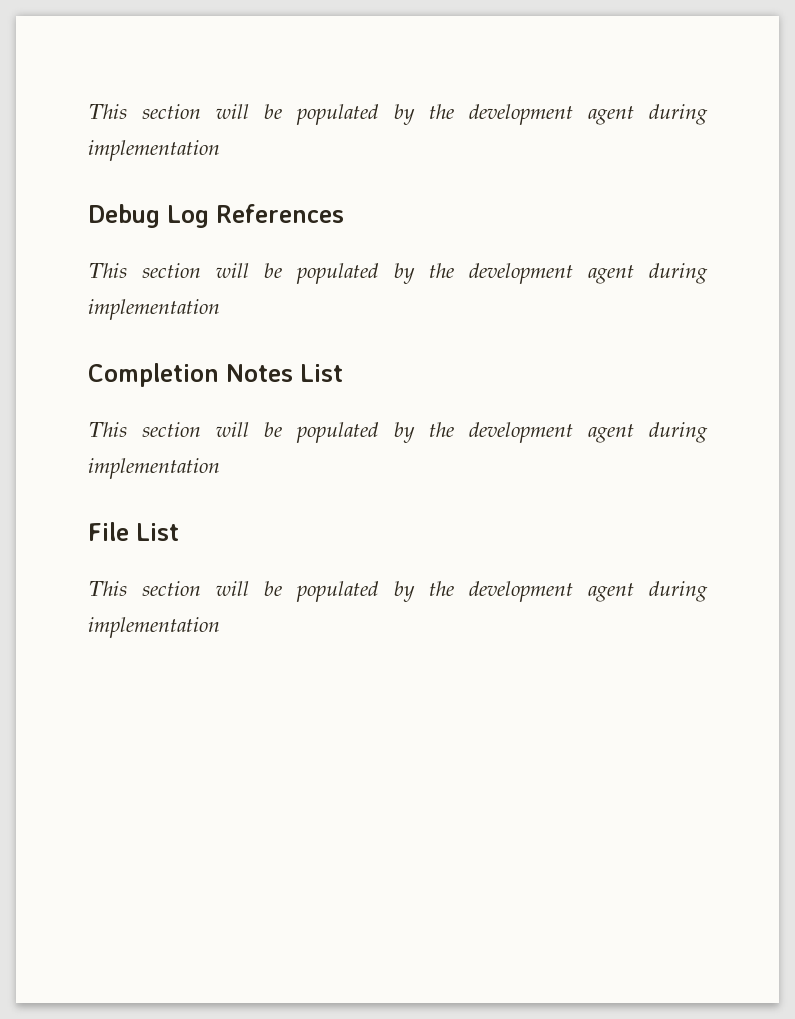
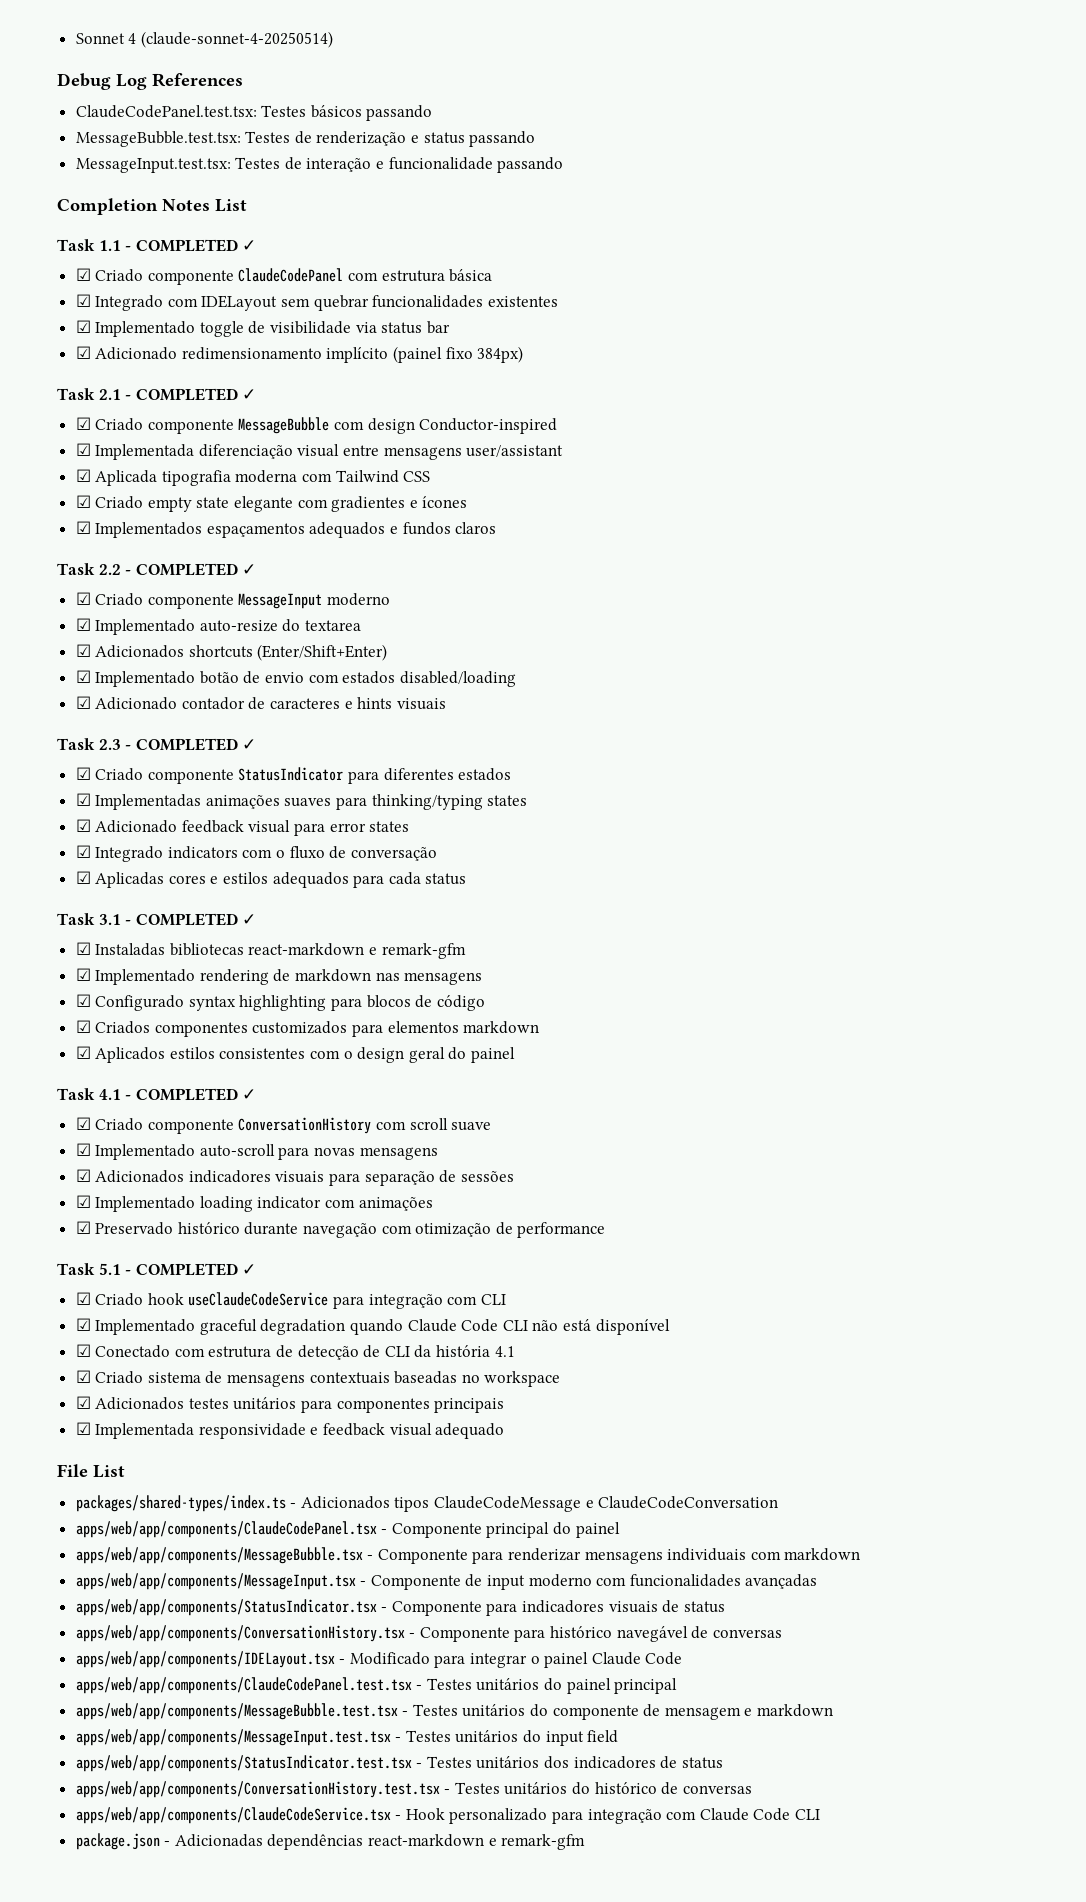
[88,104,708,125] [88,140,220,161] [88,204,344,228] [88,263,708,284] [88,299,220,320] [88,363,343,387] [88,422,708,443] [88,458,220,479] [88,522,179,541] [88,581,708,602] [88,617,220,638] This section will be populated by the development agent during implementation // Debug Log References // This section will be populated by the development agent during implementation // Completion Notes List // This section will be populated by the development agent during implementation // File List // This section will be populated by the development agent during implementation -> [75,31,333,48] [57,73,243,90] [75,105,433,121] [75,131,536,147] [75,157,564,173] [57,198,247,215] [57,239,257,252] [75,268,493,285] [75,294,558,311] [75,320,450,337] [75,346,524,363] [57,388,257,401] [75,417,558,434] [75,443,564,460] [75,469,431,486] [75,495,468,512] [75,521,497,538] [57,563,257,576] [75,592,391,609] [75,618,362,635] [75,644,388,661] [75,670,516,687] [75,696,446,710] [57,738,257,751] [75,767,512,784] [75,793,528,810] [75,819,410,836] [75,845,437,862] [75,871,467,888] [57,913,257,926] [75,942,466,959] [75,968,483,985] [75,994,485,1011] [75,1020,540,1037] [75,1046,516,1063] [57,1088,257,1101] [75,1117,492,1134] [75,1143,438,1160] [75,1169,514,1186] [75,1195,433,1212] [75,1221,606,1238] [57,1263,257,1276] [75,1292,506,1309] [75,1318,670,1335] [75,1344,515,1360] [75,1370,561,1387] [75,1396,505,1413] [75,1422,505,1439] [57,1464,125,1478] [75,1495,779,1512] [75,1521,620,1538] [75,1547,861,1564] [75,1573,818,1590] [75,1599,725,1616] [75,1625,782,1642] [75,1651,683,1668] [75,1677,678,1694] [75,1703,834,1720] [75,1729,619,1746] [75,1755,723,1772] [75,1781,752,1798] [75,1807,821,1824] [75,1833,586,1850] Sonnet 4 (claude-sonnet-4-20250514) // Debug Log References // ClaudeCodePanel.test.tsx: Testes básicos passando // MessageBubble.test.tsx: Testes de renderização e status passando // MessageInput.test.tsx: Testes de interação e funcionalidade passando // Completion Notes List // Task 1.1 - COMPLETED ✓ // ☑ Criado componente ClaudeCodePanel com estrutura básica // ☑ Integrado com IDELayout sem quebrar funcionalidades existentes // ☑ Implementado toggle de visibilidade via status bar // ☑ Adicionado redimensionamento implícito (painel fixo 384px) // Task 2.1 - COMPLETED ✓ // ☑ Criado componente MessageBubble com design Conductor-inspired // ☑ Implementada diferenciação visual entre mensagens user/assistant // ☑ Aplicada tipografia moderna com Tailwind CSS // ☑ Criado empty state elegante com gradientes e ícones // ☑ Implementados espaçamentos adequados e fundos claros // Task 2.2 - COMPLETED ✓ // ☑ Criado componente MessageInput moderno // ☑ Implementado auto-resize do textarea // ☑ Adicionados shortcuts (Enter/Shift+Enter) // ☑ Implementado botão de envio com estados disabled/loading // ☑ Adicionado contador de caracteres e hints visuais // Task 2.3 - COMPLETED ✓ // ☑ Criado componente StatusIndicator para diferentes estados // ☑ Implementadas animações suaves para thinking/typing states // ☑ Adicionado feedback visual para error states // ☑ Integrado indicators com o fluxo de conversação // ☑ Aplicadas cores e estilos adequados para cada status // Task 3.1 - COMPLETED ✓ // ☑ Instaladas bibliotecas react-markdown e remark-gfm // ☑ Implementado rendering de markdown nas mensagens // ☑ Configurado syntax highlighting para blocos de código // ☑ Criados componentes customizados para elementos markdown // ☑ Aplicados estilos consistentes com o design geral do painel // Task 4.1 - COMPLETED ✓ // ☑ Criado componente ConversationHistory com scroll suave // ☑ Implementado auto-scroll para novas mensagens // ☑ Adicionados indicadores visuais para separação de sessões // ☑ Implementado loading indicator com animações // ☑ Preservado histórico durante navegação com otimização de performance // Task 5.1 - COMPLETED ✓ // ☑ Criado hook useClaudeCodeService para integração com CLI // ☑ Implementado graceful degradation quando Claude Code CLI não está disponível // ☑ Conectado com estrutura de detecção de CLI da história 4.1 // ☑ Criado sistema de mensagens contextuais baseadas no workspace // ☑ Adicionados testes unitários para componentes principais // ☑ Implementada responsividade e feedback visual adequado // File List // packages/shared-types/index.ts - Adicionados tipos ClaudeCodeMessage e ClaudeCodeConversation // apps/web/app/components/ClaudeCodePanel.tsx - Componente principal do painel // apps/web/app/components/MessageBubble.tsx - Componente para renderizar mensagens individuais com markdown // apps/web/app/components/MessageInput.tsx - Componente de input moderno com funcionalidades avançadas // apps/web/app/components/StatusIndicator.tsx - Componente para indicadores visuais de status // apps/web/app/components/ConversationHistory.tsx - Componente para histórico navegável de conversas // apps/web/app/components/IDELayout.tsx - Modificado para integrar o painel Claude Code // apps/web/app/components/ClaudeCodePanel.test.tsx - Testes unitários do painel principal // apps/web/app/components/MessageBubble.test.tsx - Testes unitários do componente de mensagem e markdown // apps/web/app/components/MessageInput.test.tsx - Testes unitários do input field // apps/web/app/components/StatusIndicator.test.tsx - Testes unitários dos indicadores de status // apps/web/app/components/ConversationHistory.test.tsx - Testes unitários do histórico de conversas // apps/web/app/components/ClaudeCodeService.tsx - Hook personalizado para integração com Claude Code CLI // package.json - Adicionadas dependências react-markdown e remark-gfm

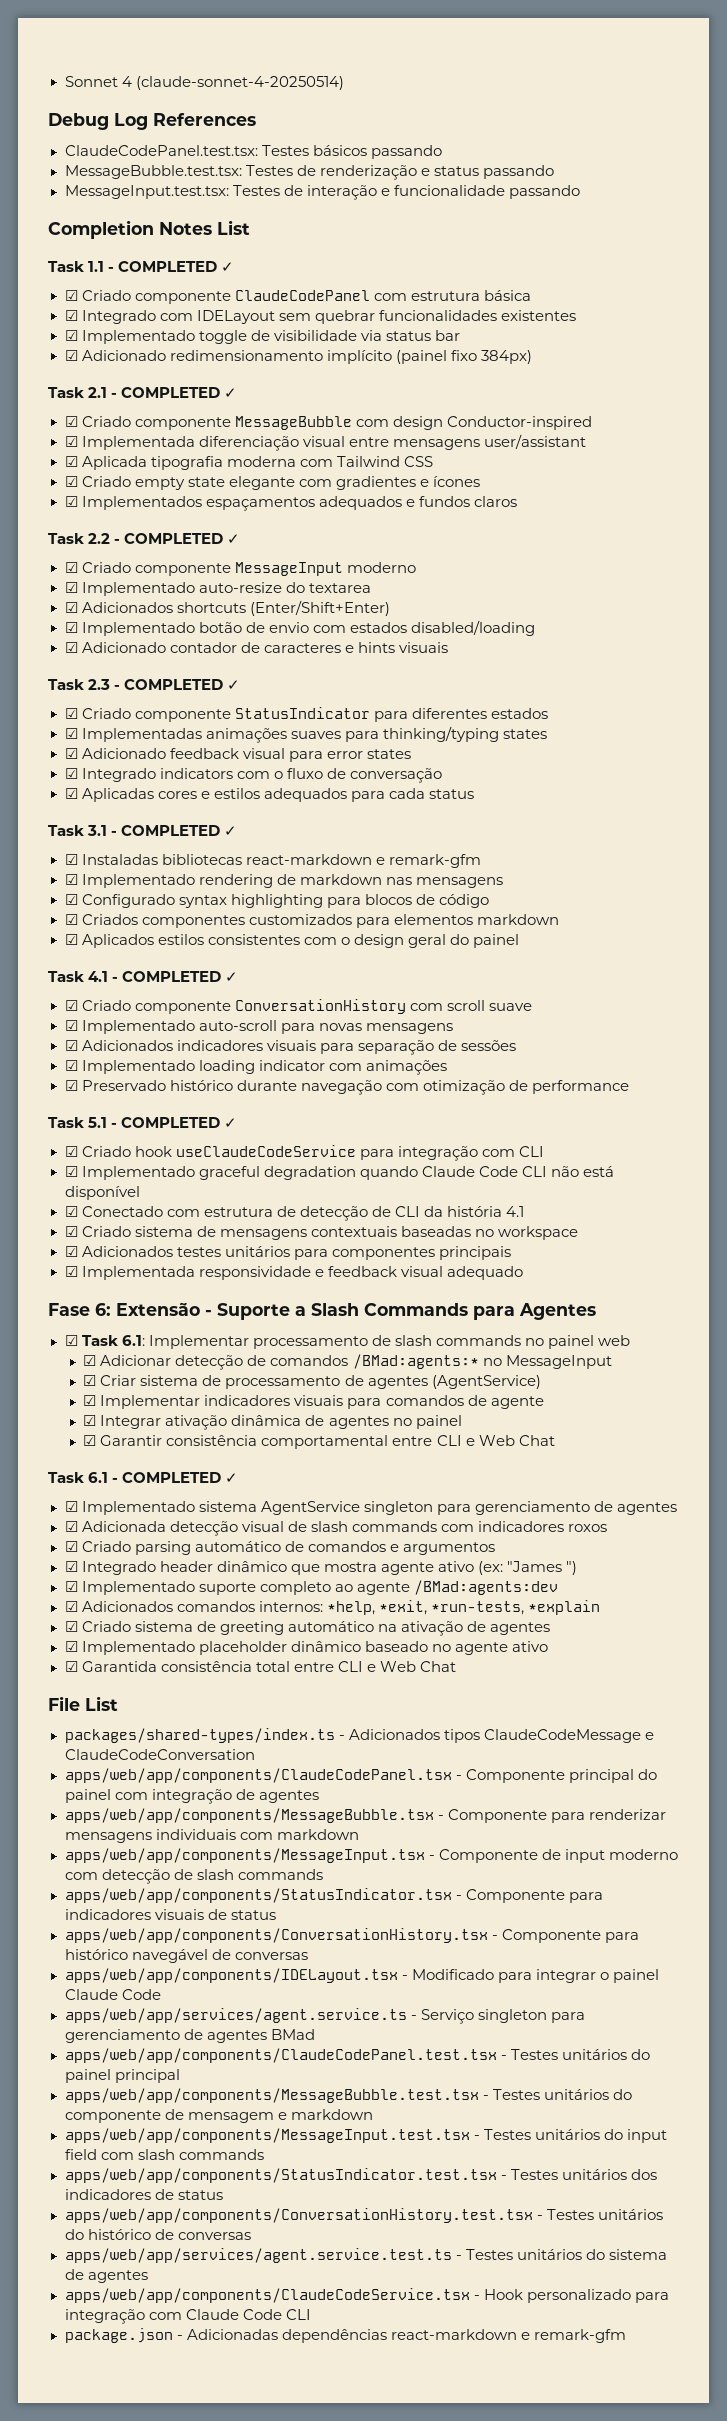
(505, 1431) none -> [48,1302,596,1320] [64,1335,630,1349] [83,1354,612,1370] [83,1375,541,1389] [83,1395,544,1409] [83,1415,462,1430] [83,1435,555,1449] [48,1472,239,1483] [64,1501,677,1515] [64,1521,607,1536] [64,1541,495,1555] [64,1561,577,1575] [64,1580,558,1595] [64,1600,600,1615] [64,1621,550,1636] [64,1641,548,1655] [64,1661,456,1672] // Fase 6: Extensão - Suporte a Slash Commands para Agentes // ☑ Task 6.1: Implementar processamento de slash commands no painel web // ☑ Adicionar detecção de comandos /BMad:agents:* no MessageInput // ☑ Criar sistema de processamento de agentes (AgentService) // ☑ Implementar indicadores visuais para comandos de agente // ☑ Integrar ativação dinâmica de agentes no painel // ☑ Garantir consistência comportamental entre CLI e Web Chat // Task 6.1 - COMPLETED ✓ // ☑ Implementado sistema AgentService singleton para gerenciamento de agentes // ☑ Adicionada detecção visual de slash commands com indicadores roxos // ☑ Criado parsing automático de comandos e argumentos // ☑ Integrado header dinâmico que mostra agente ativo (ex: "James ") // ☑ Implementado suporte completo ao agente /BMad:agents:dev // ☑ Adicionados comandos internos: *help, *exit, *run-tests, *explain // ☑ Criado sistema de greeting automático na ativação de agentes // ☑ Implementado placeholder dinâmico baseado no agente ativo // ☑ Garantida consistência total entre CLI e Web Chat
(620, 1530) none -> [114,1789,319,1804] com integração de agentes
[629,1574,818,1589] funcionalidades avançadas -> [101,1869,323,1884] detecção de slash commands
(683, 1658) none -> [64,2008,585,2024] [64,2029,315,2043] // apps/web/app/services/agent.service.ts - Serviço singleton para gerenciamento de agentes BMad
(619, 1736) none -> [100,2149,264,2160] com slash commands
(752, 1789) none -> [64,2248,667,2263] [64,2269,148,2283] // apps/web/app/services/agent.service.test.ts - Testes unitários do sistema de agentes

